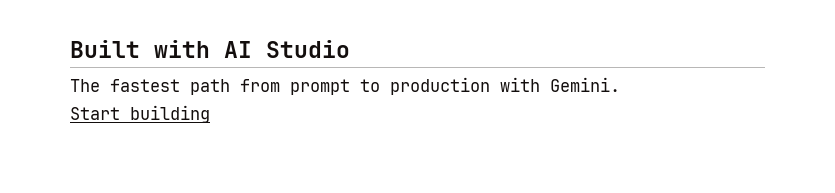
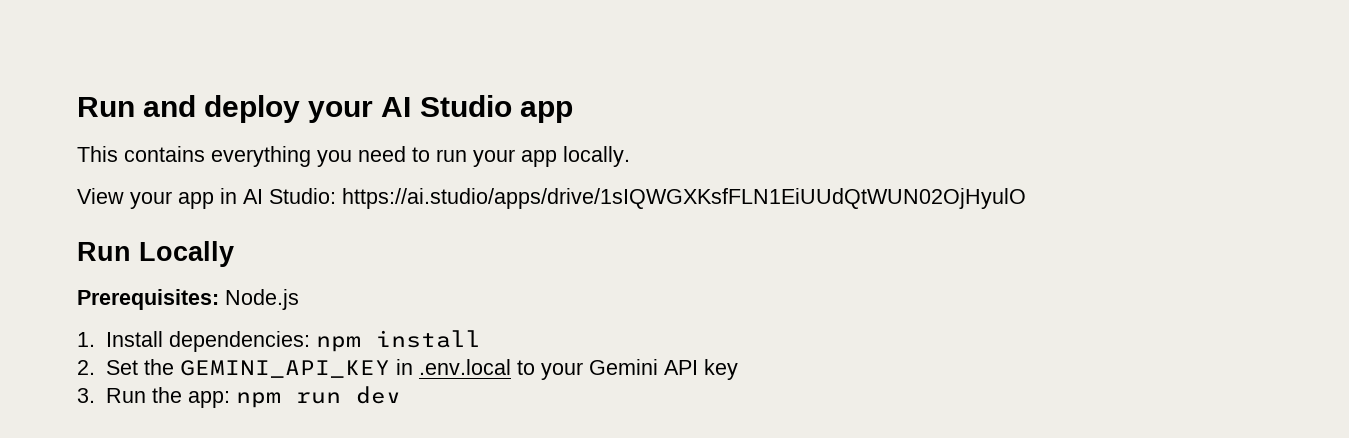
[70,40,350,58] [70,77,620,95] [70,105,210,123] Built with AI Studio // The fastest path from prompt to production with Gemini. // Start building -> [77,95,573,123] [77,146,630,167] [77,188,1026,209] [77,241,234,267] [77,289,299,310] [77,330,481,352] [77,359,738,380] [77,386,401,408] Run and deploy your AI Studio app // This contains everything you need to run your app locally. // View your app in AI Studio: https://ai.studio/apps/drive/1sIQWGXKsfFLN1EiUUdQtWUN02OjHyulO // Run Locally // Prerequisites: Node.js // 1. Install dependencies: npm install // 2. Set the GEMINI_API_KEY in .env.local to your Gemini API key // 3. Run the app: npm run dev

